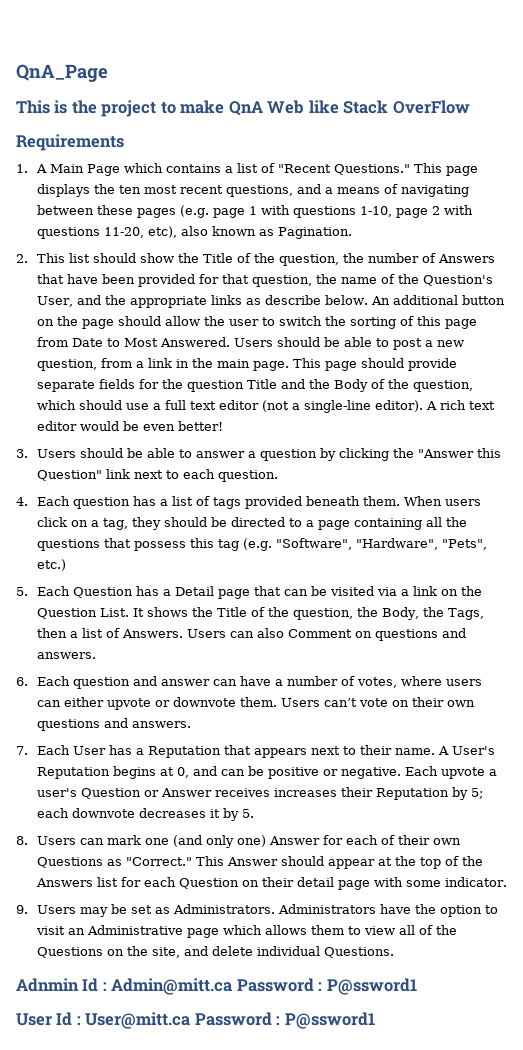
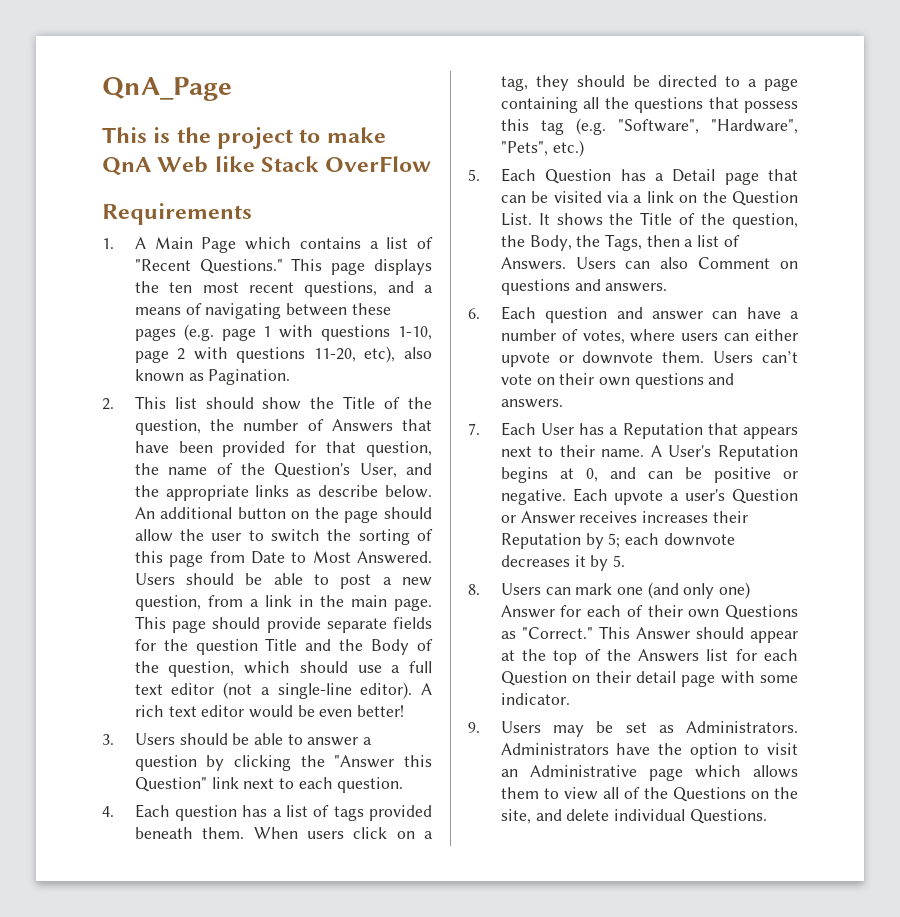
[16,978,417,995] [16,1012,375,1029] // Adnmin Id : Admin@mitt.ca Password : P@ssword1 // User Id : User@mitt.ca Password : P@ssword1 -> (767, 816) none

